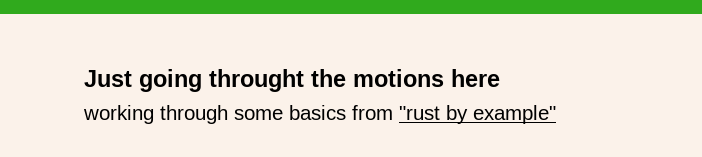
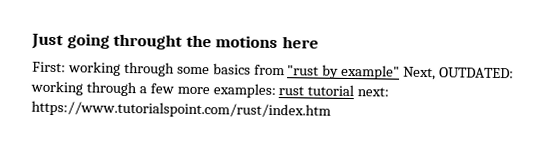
(500, 78) none -> [32,61,66,73] First:
(556, 114) none -> [403,66,515,81] [30,80,390,99] [31,100,331,119] Next, OUTDATED: working through a few more examples: rust tutorial next: https://www.tutorialspoint.com/rust/index.htm

